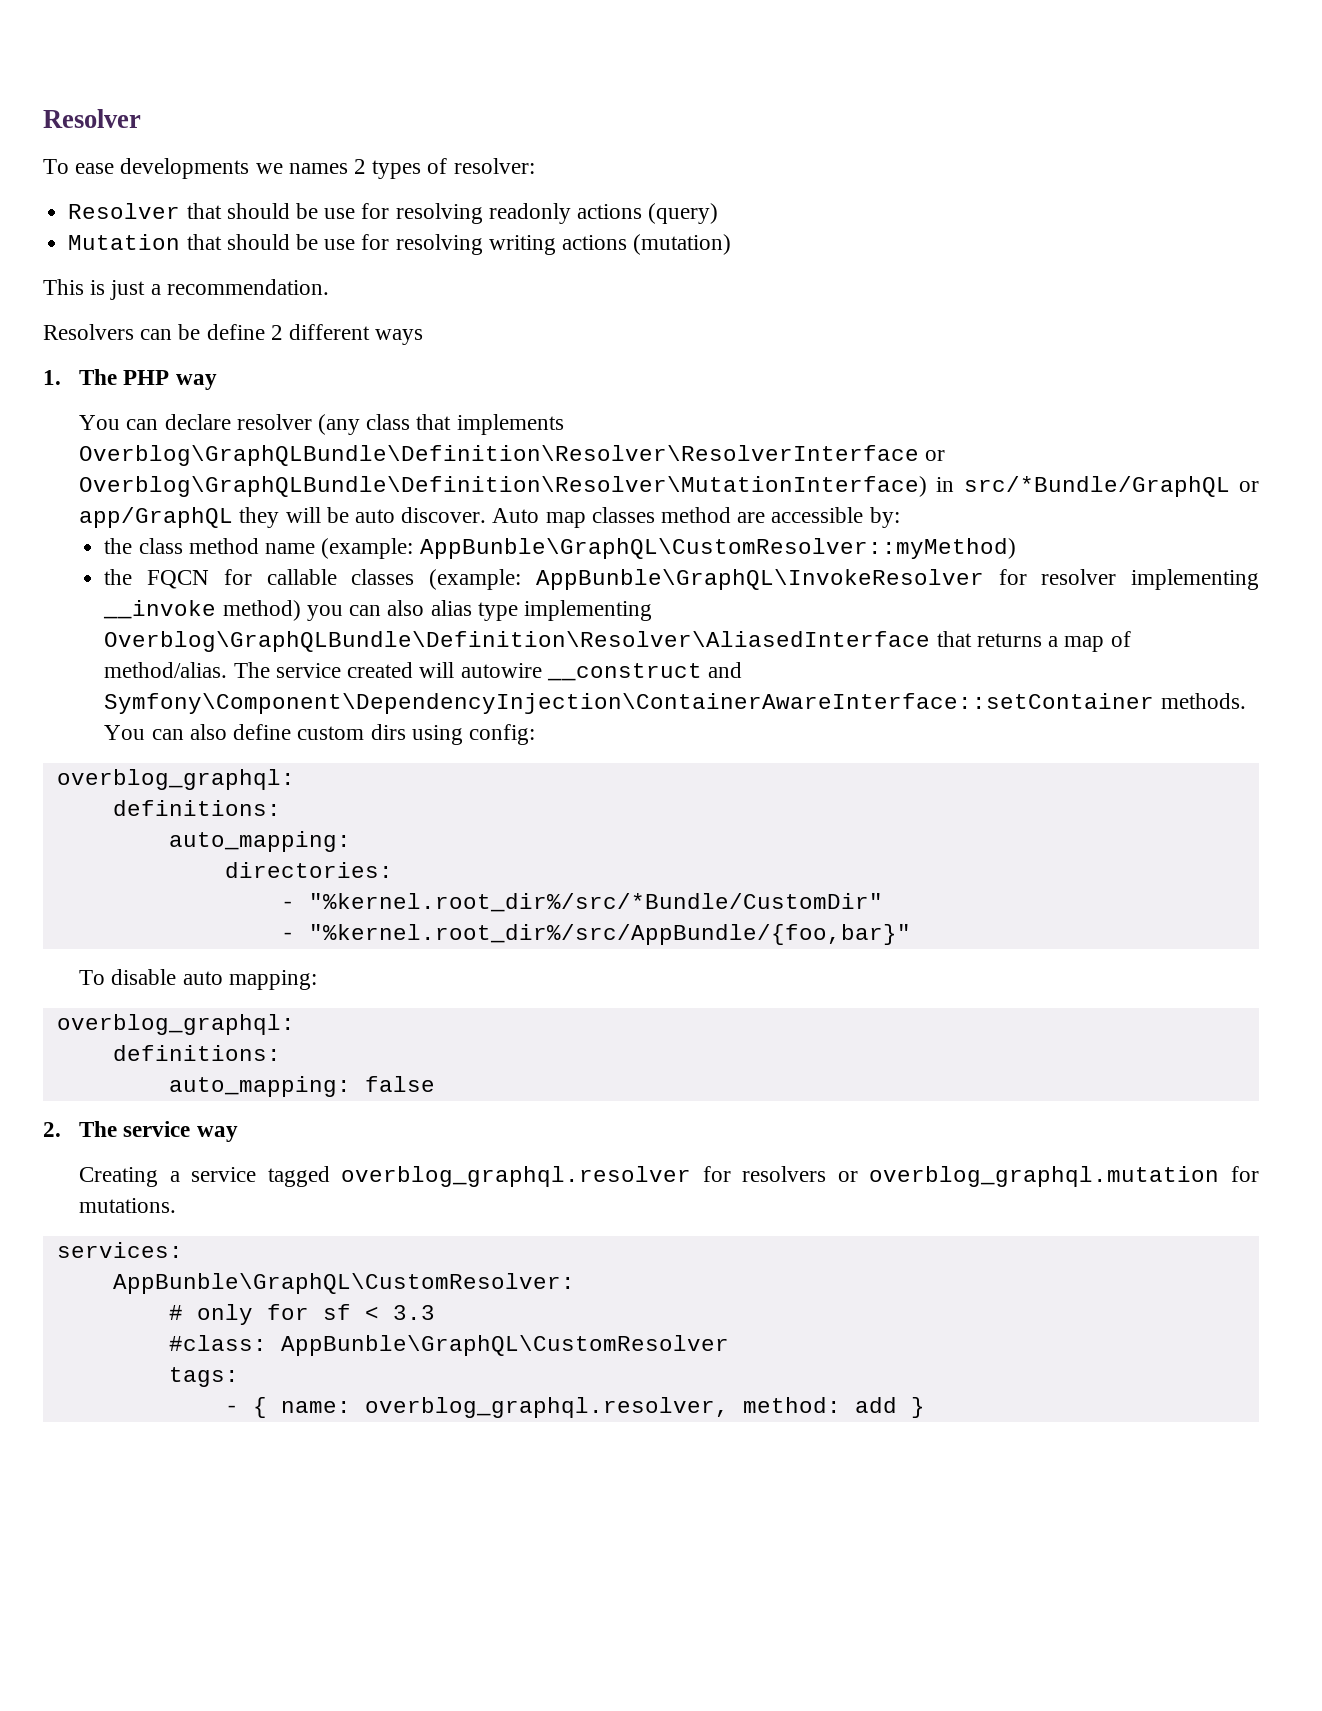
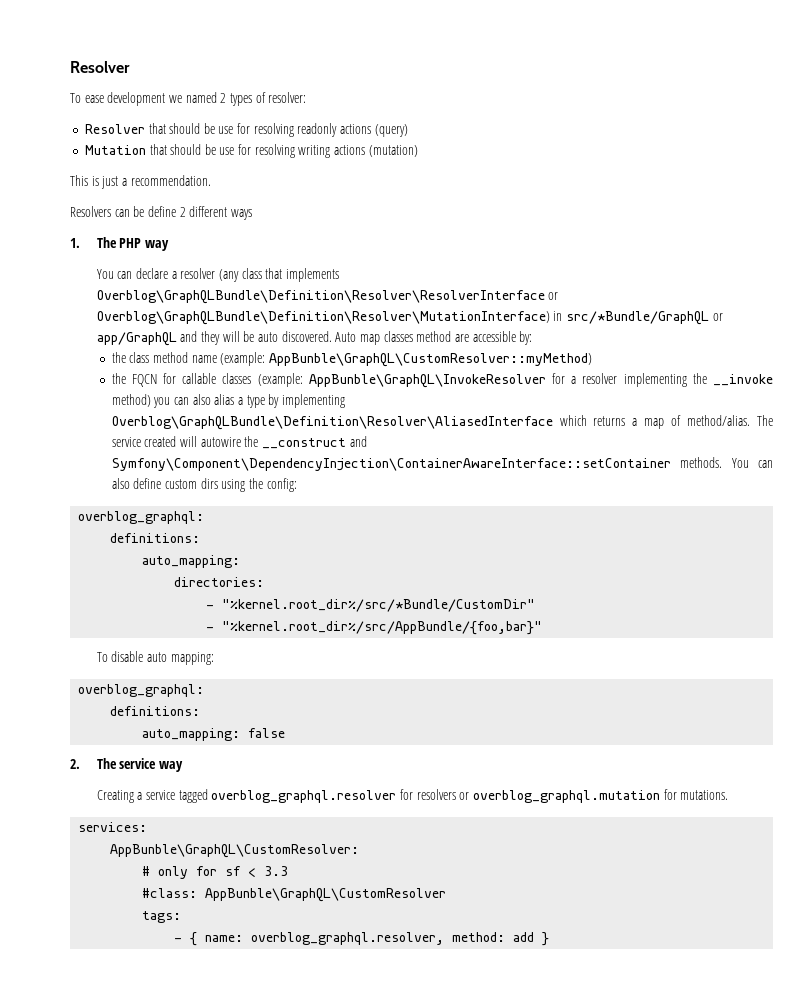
[120,158,348,179] developments we names -> [107,92,217,106] development we named
(231, 422) none -> [171,271,177,279] a
(234, 517) none -> [180,331,198,342] and
[401,507,487,523] discover. -> [281,331,332,342] discovered.
(1027, 577) none -> [571,376,577,384] a
(1259, 579) none -> [692,373,707,384] the
[477,602,518,621] type -> [237,394,280,408] a type by
[936,631,972,647] that -> [559,415,587,426] which
(542, 670) none -> [244,436,259,447] the
(463, 735) none -> [248,478,263,489] the

